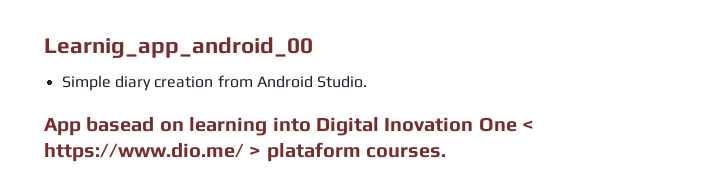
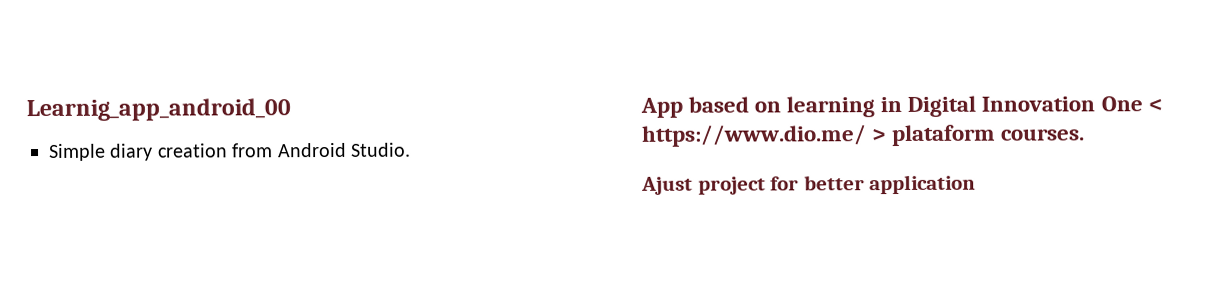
[86,117,155,132] basead -> [688,96,750,113] based
[272,117,474,136] into Digital Inovation -> [880,95,1096,117] in Digital Innovation
(447, 152) none -> [641,174,977,195] // Ajust project for better application

